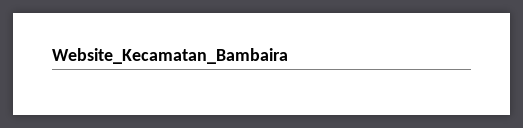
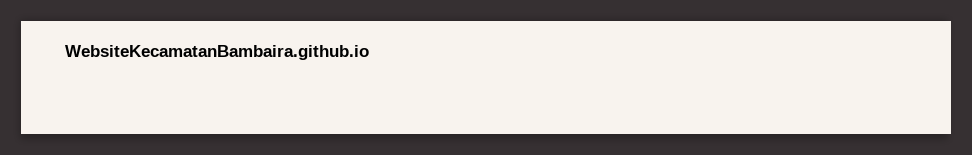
[52,48,288,64] Website_Kecamatan_Bambaira -> [65,45,369,60] WebsiteKecamatanBambaira.github.io

